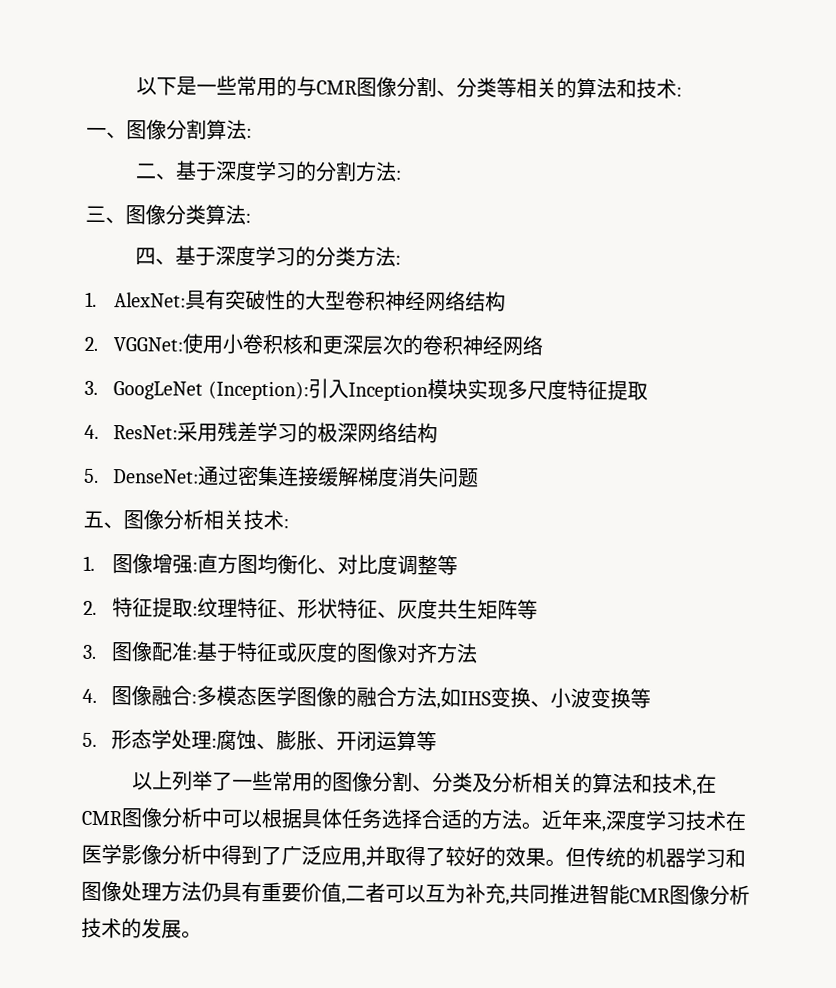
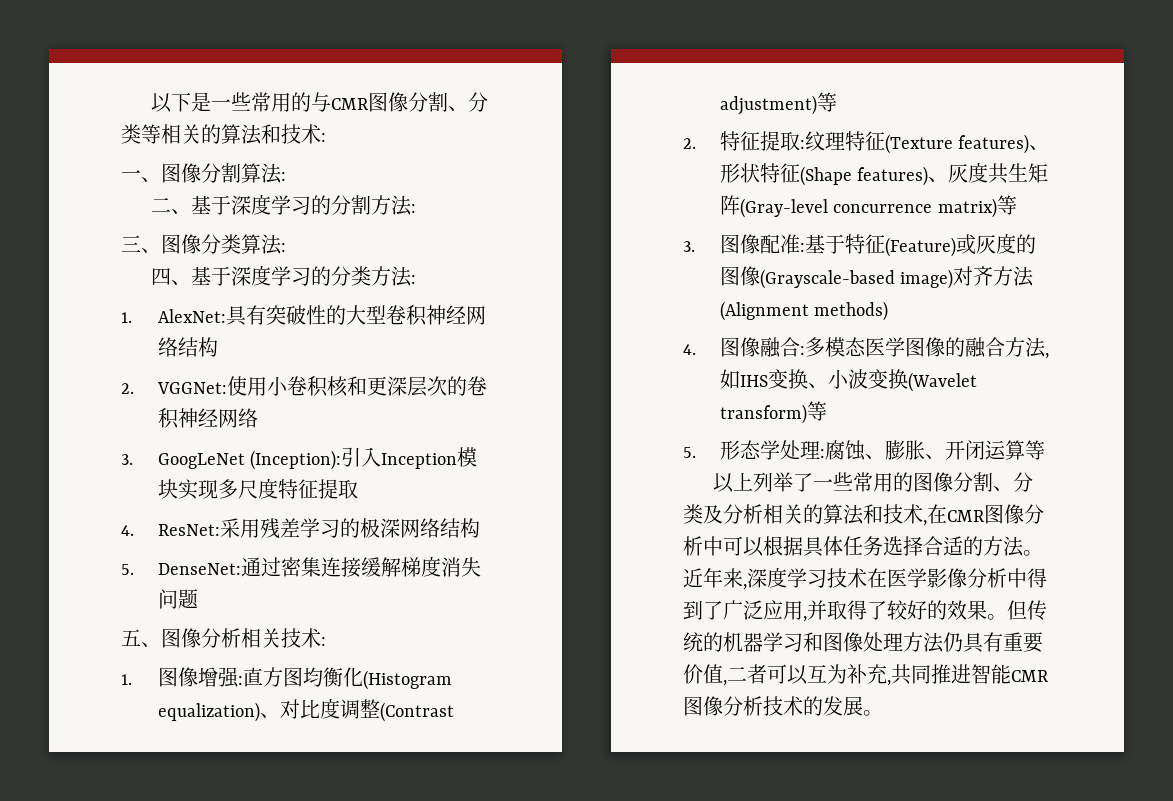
(319, 564) none -> [362,670,452,690] [157,702,260,722] (Histogram equalization)
(439, 565) none -> [379,702,454,722] [719,95,817,115] (Contrast adjustment)
(279, 608) none -> [884,134,1030,154] (Texture features)
(379, 608) none -> [799,166,929,186] (Shape features)
(519, 609) none -> [739,198,997,218] (Gray-level concurrence matrix)
(279, 652) none -> [884,237,956,257] (Feature)
(399, 652) none -> [759,269,954,289] (Grayscale-based image)
(479, 653) none -> [719,301,889,321] (Alignment methods)
(632, 698) none -> [907,372,977,392] [719,404,807,424] (Wavelet transform)

